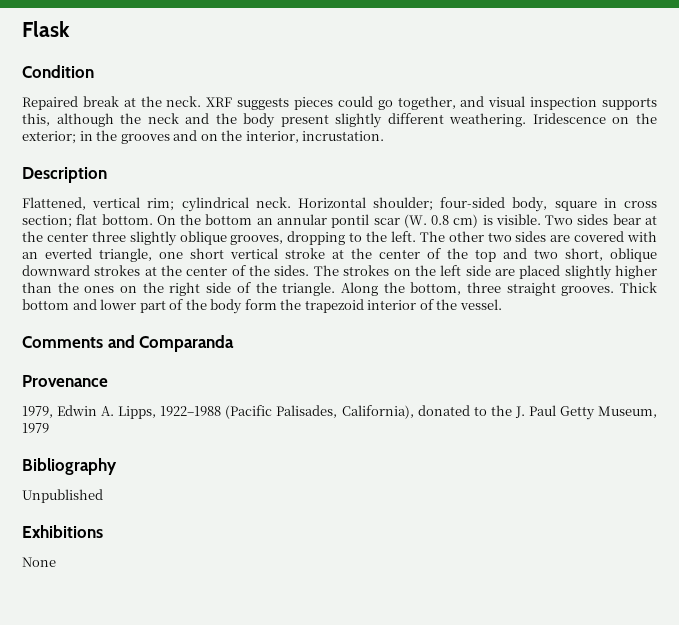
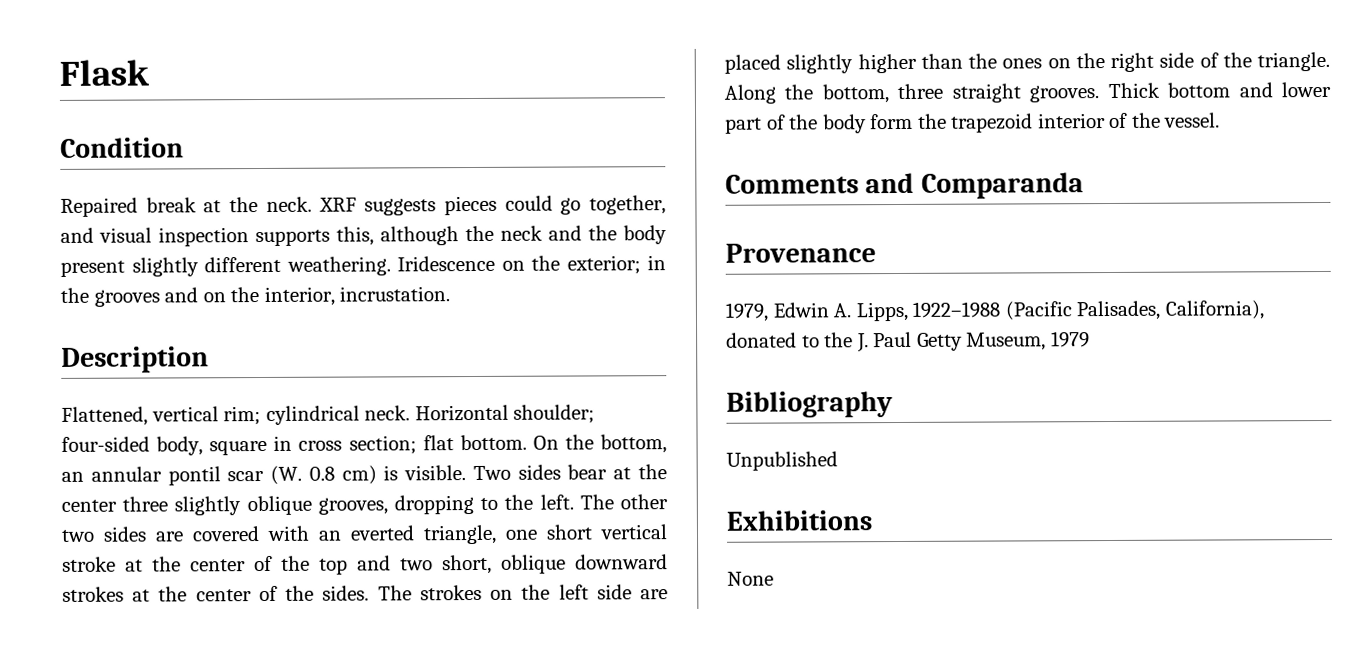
[205,214,253,225] bottom -> [600,434,668,454] bottom,

